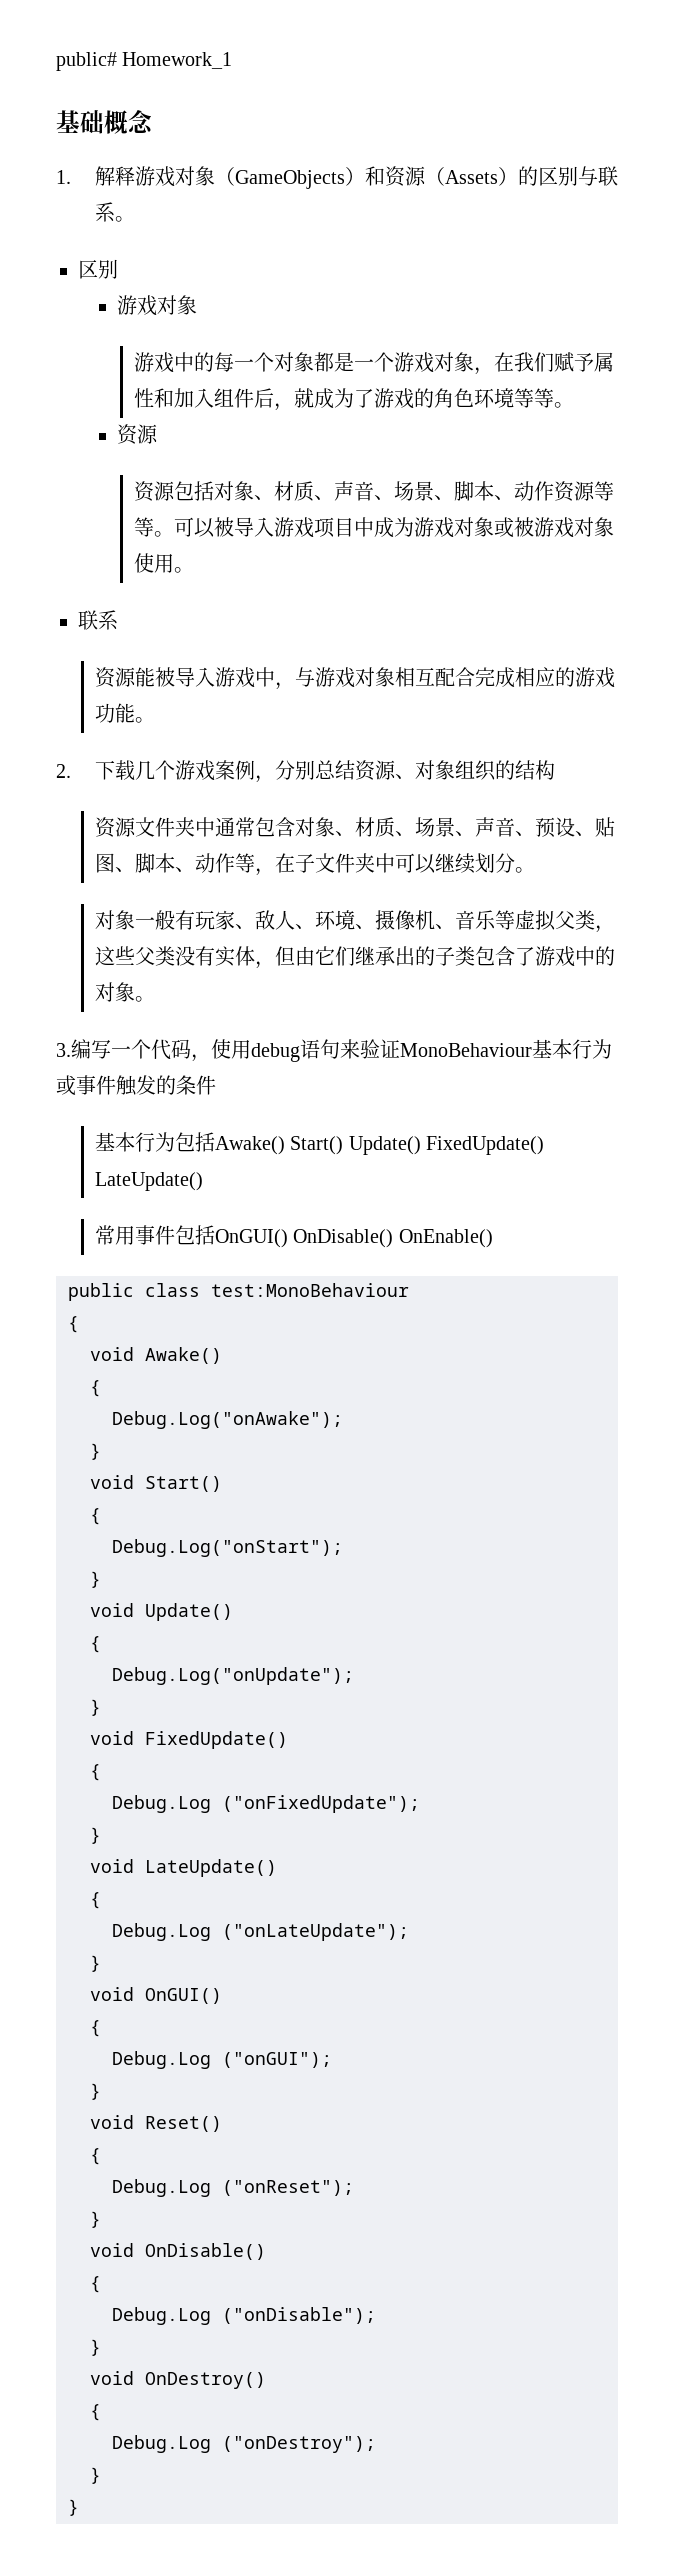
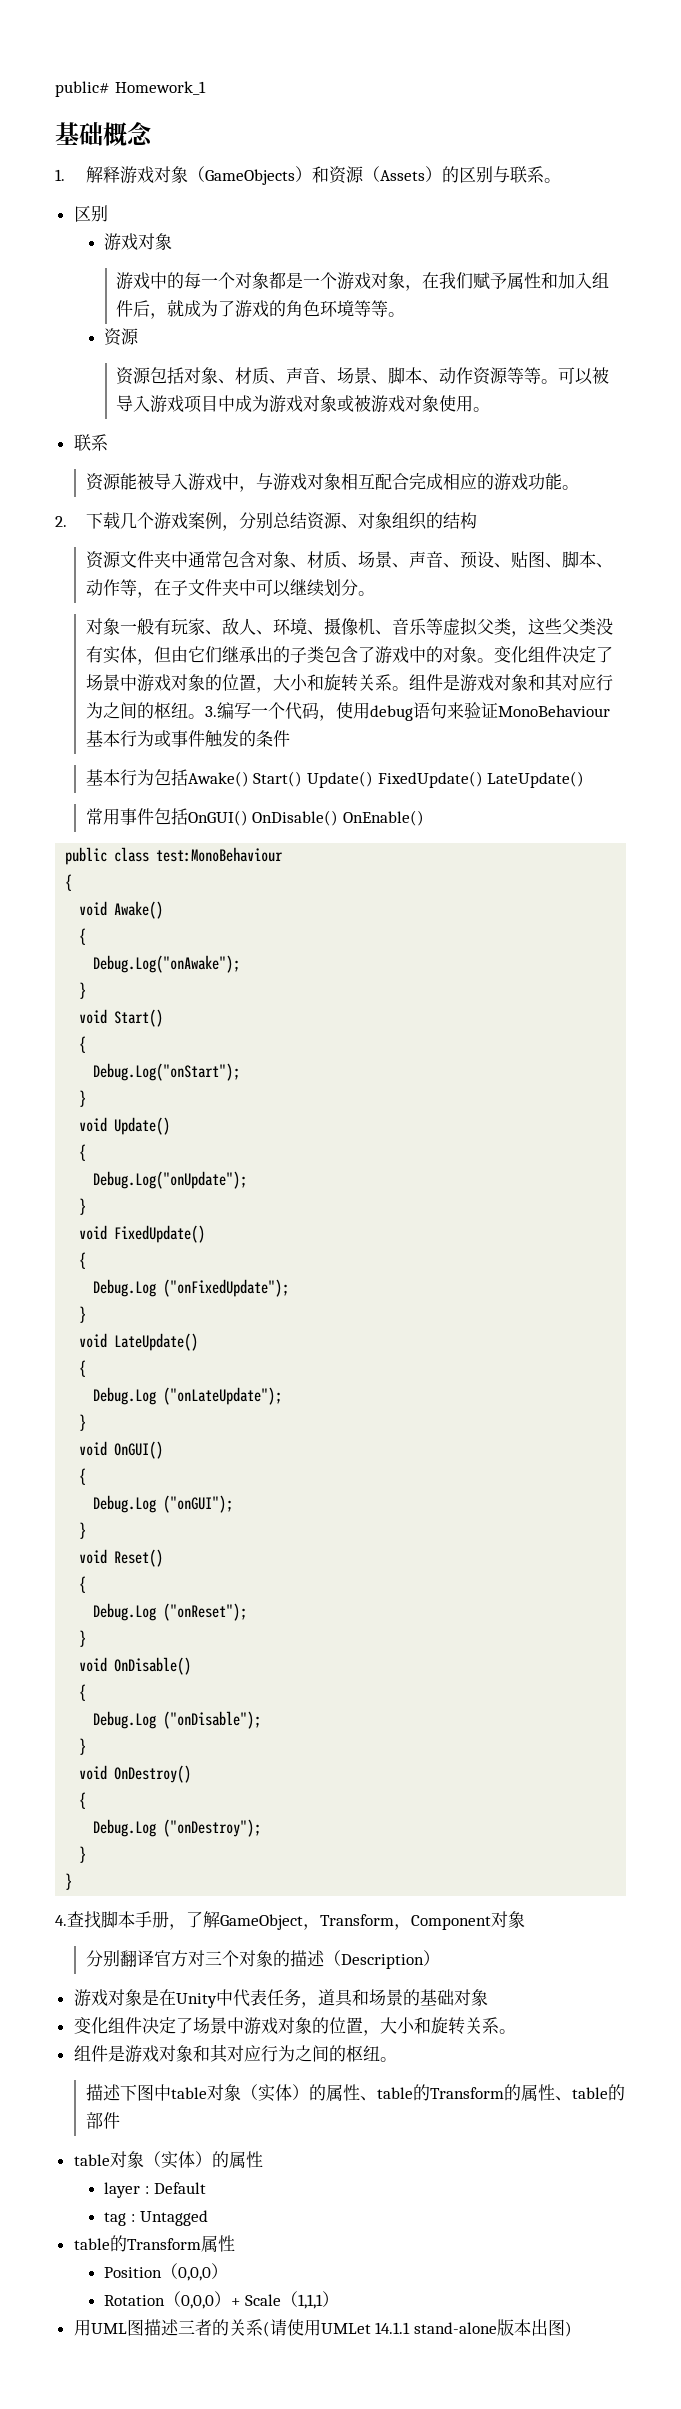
(155, 999) // -> [493,646,613,663] [85,673,613,693] [85,702,205,719] 变化组件决定了场景中游戏对象的位置，大小和旋转关系。组件是游戏对象和其对应行为之间的枢纽。
(79, 2507) none -> [55,1911,525,1930] [85,1950,440,1969] [73,1989,488,2008] [73,2017,516,2036] [73,2044,397,2063] [85,2084,625,2102] [85,2112,120,2129] [73,2151,263,2169] [104,2182,206,2198] [104,2210,208,2226] [73,2235,235,2252] [104,2263,229,2281] [104,2291,340,2309] [73,2319,572,2337] // 4.查找脚本手册，了解GameObject，Transform，Component对象 // 分别翻译官方对三个对象的描述（Description） // 游戏对象是在Unity中代表任务，道具和场景的基础对象 // 变化组件决定了场景中游戏对象的位置，大小和旋转关系。 // 组件是游戏对象和其对应行为之间的枢纽。 // 描述下图中table对象（实体）的属性、table的Transform的属性、table的部件 // table对象（实体）的属性 // layer : Default // tag : Untagged // table的Transform属性 // Position（0,0,0） // Rotation（0,0,0）+ Scale（1,1,1） // 用UML图描述三者的关系(请使用UMLet 14.1.1 stand-alone版本出图)

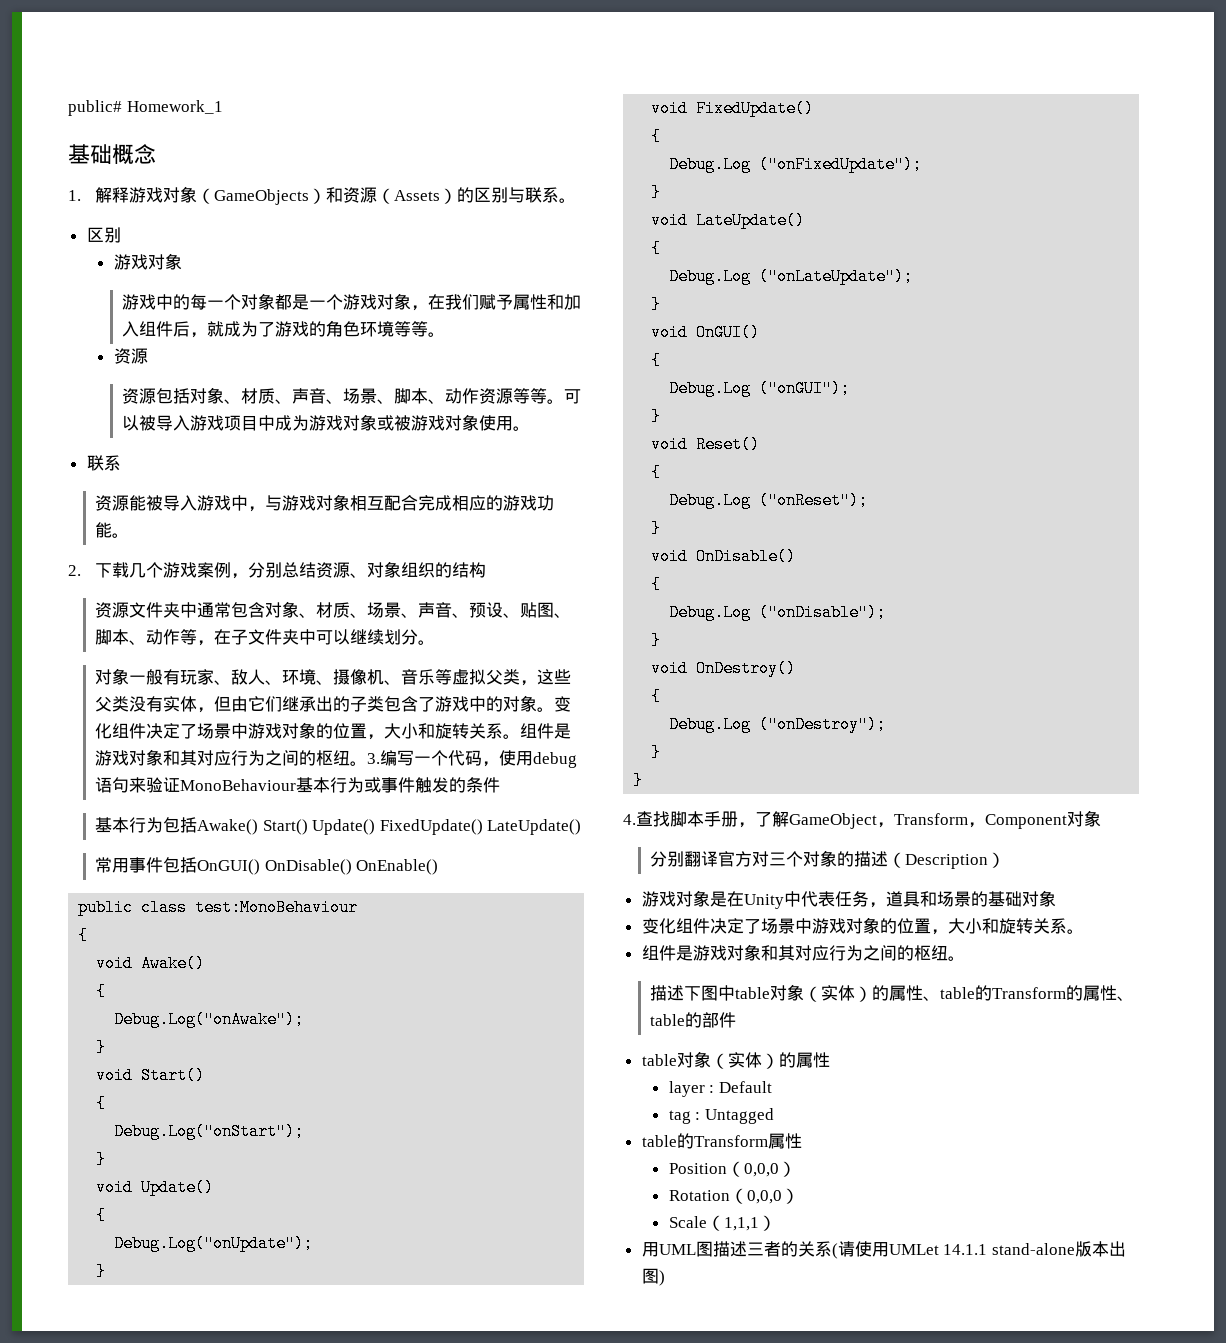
[231,2298,241,2306] + -> (799, 1196) //

